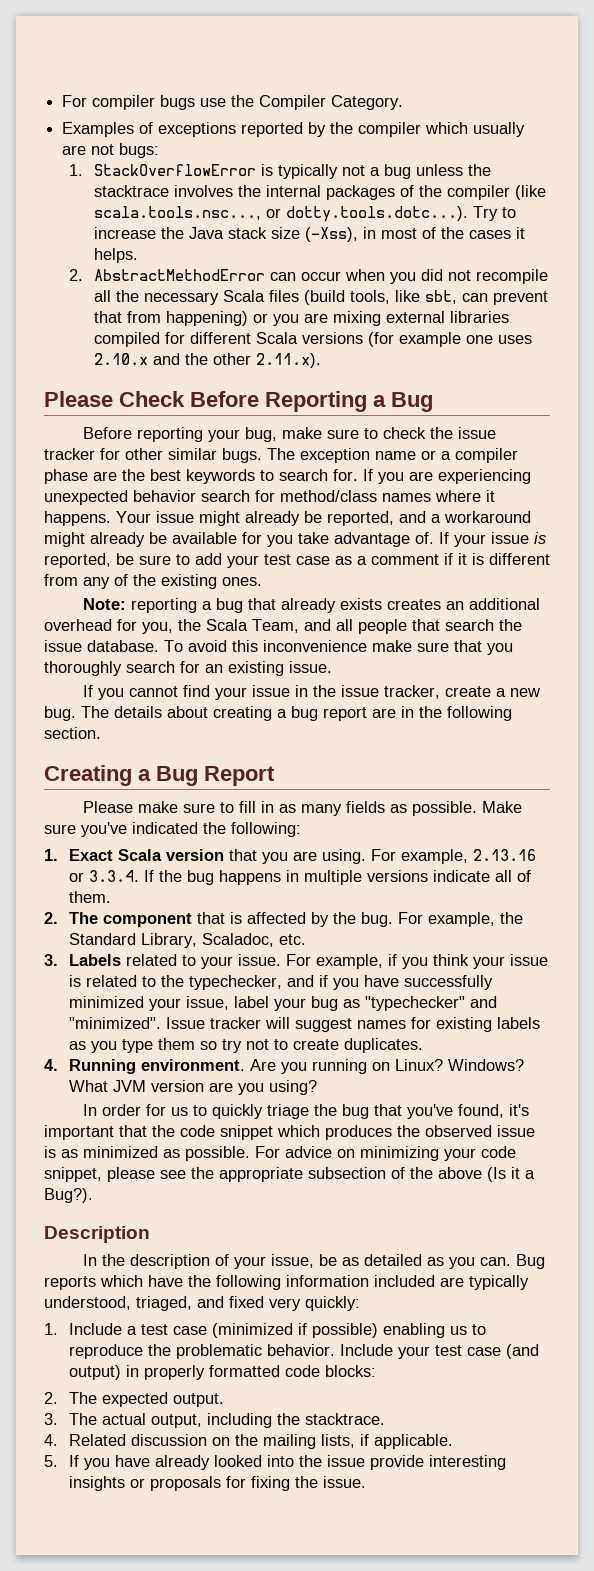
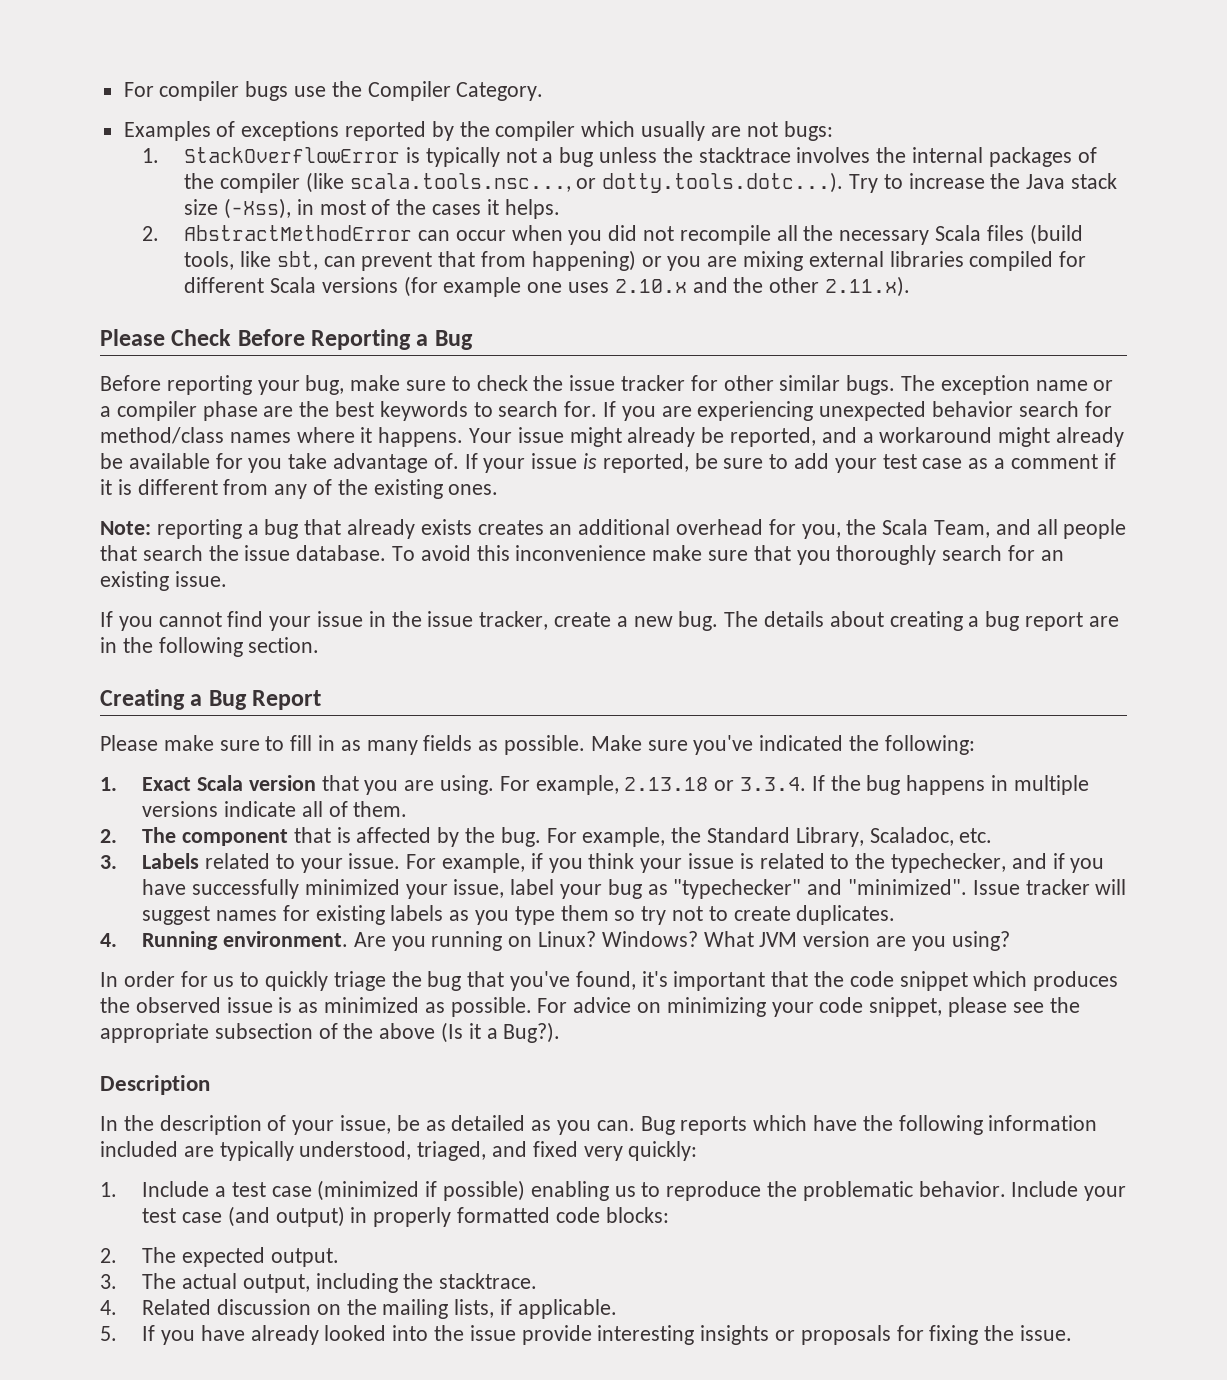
[473,849,537,861] 2.13.16 -> [624,777,709,791] 2.13.18

